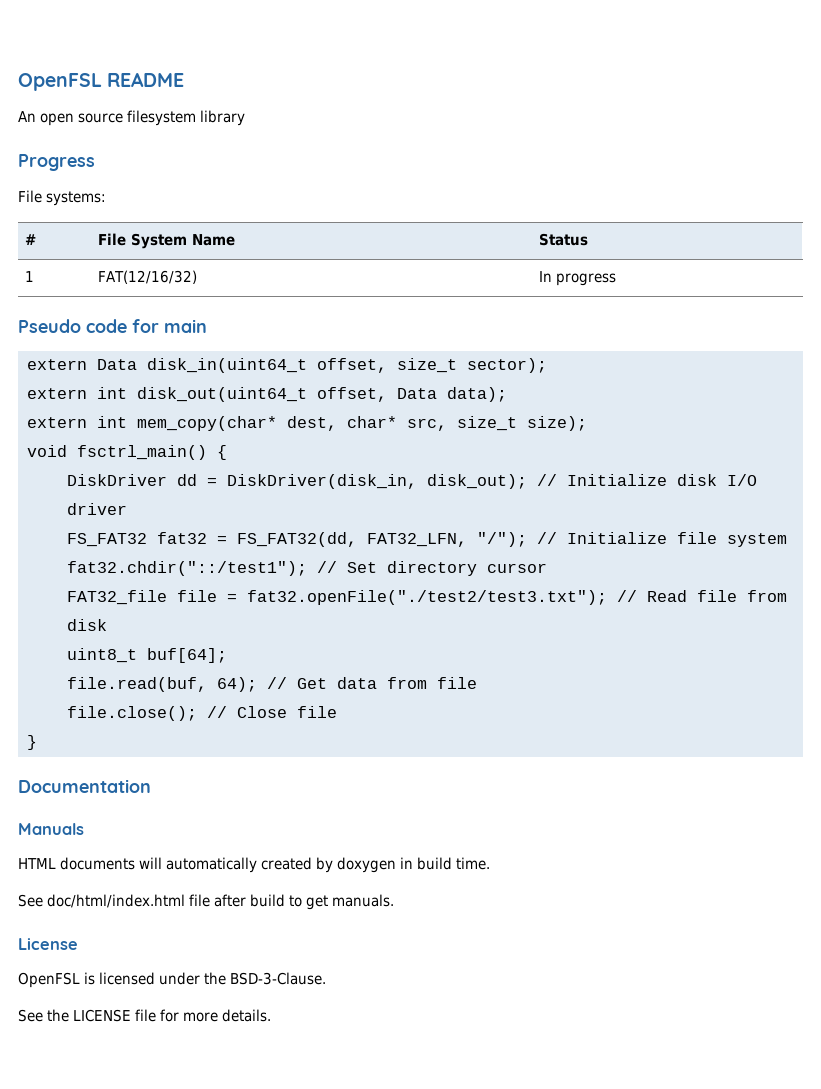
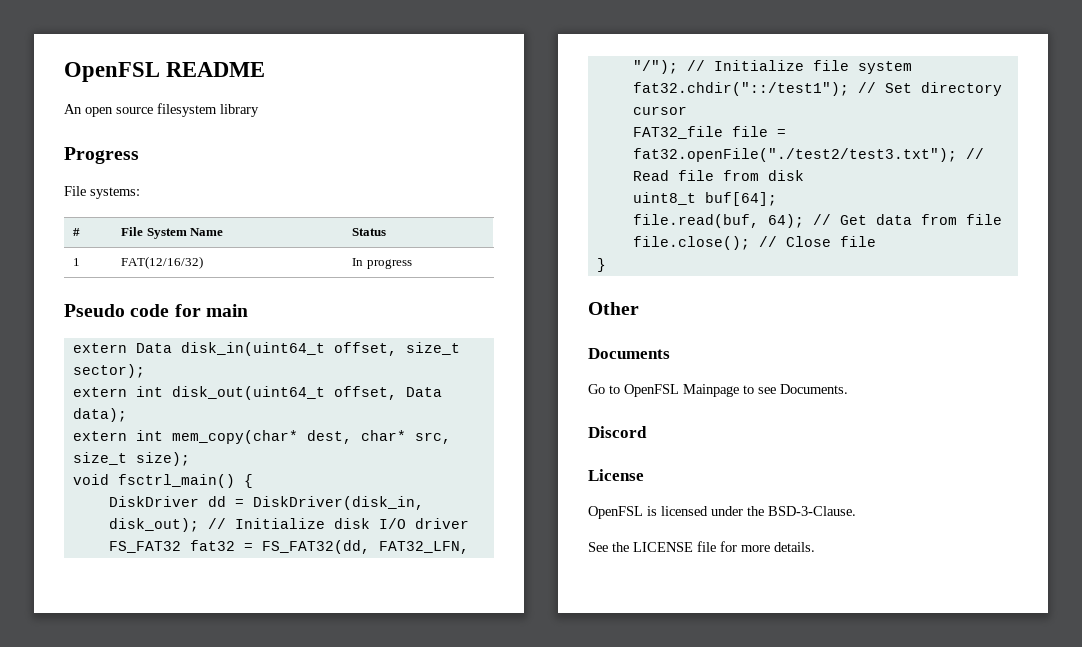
[18,779,151,793] [18,823,84,835] [18,857,491,873] [18,894,395,910] Documentation // Manuals // HTML documents will automatically created by doxygen in build time. // See doc/html/index.html file after build to get manuals. -> [588,302,639,315] [588,348,670,359] [588,384,848,397] [588,426,647,438] Other // Documents // Go to OpenFSL Mainpage to see Documents. // Discord

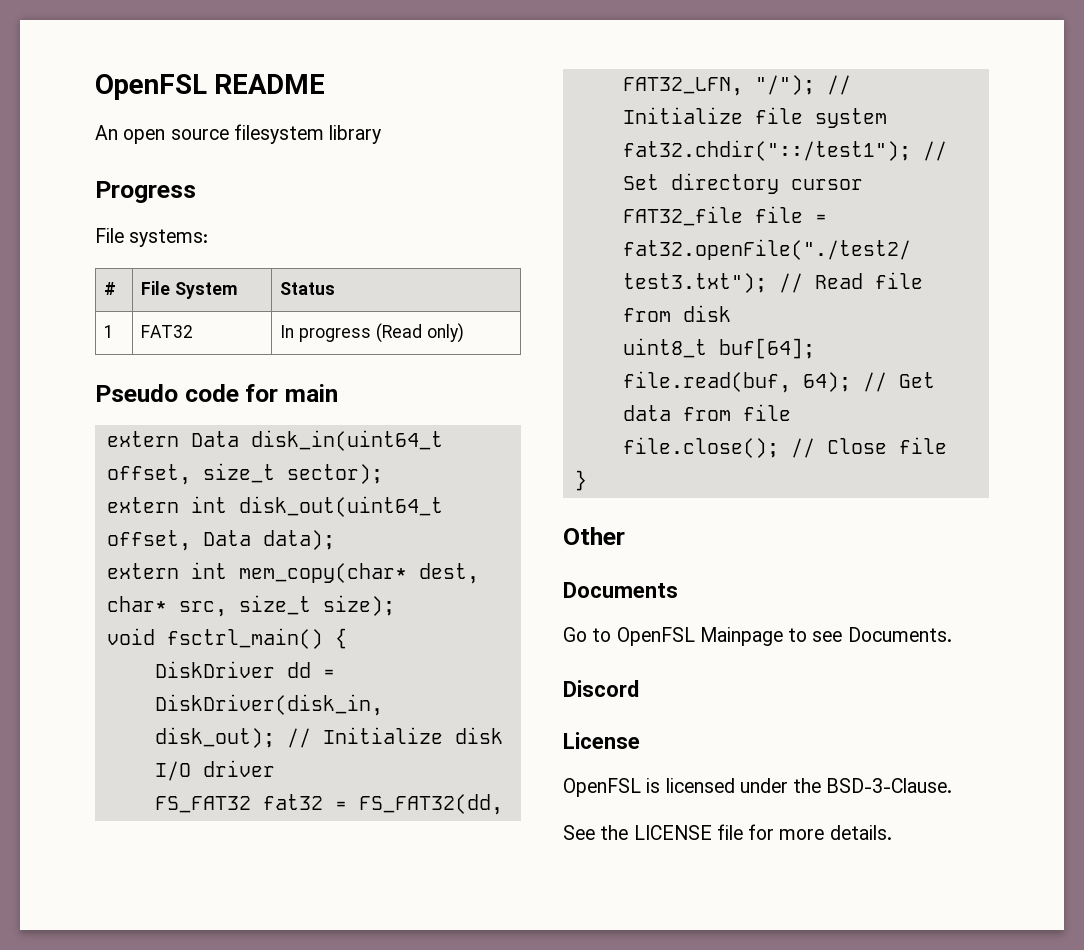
[190,228,224,236] Name -> (237, 290) none
[121,256,204,269] FAT(12/16/32) -> [140,325,193,338] FAT32
(412, 264) none -> [375,323,464,343] (Read only)

